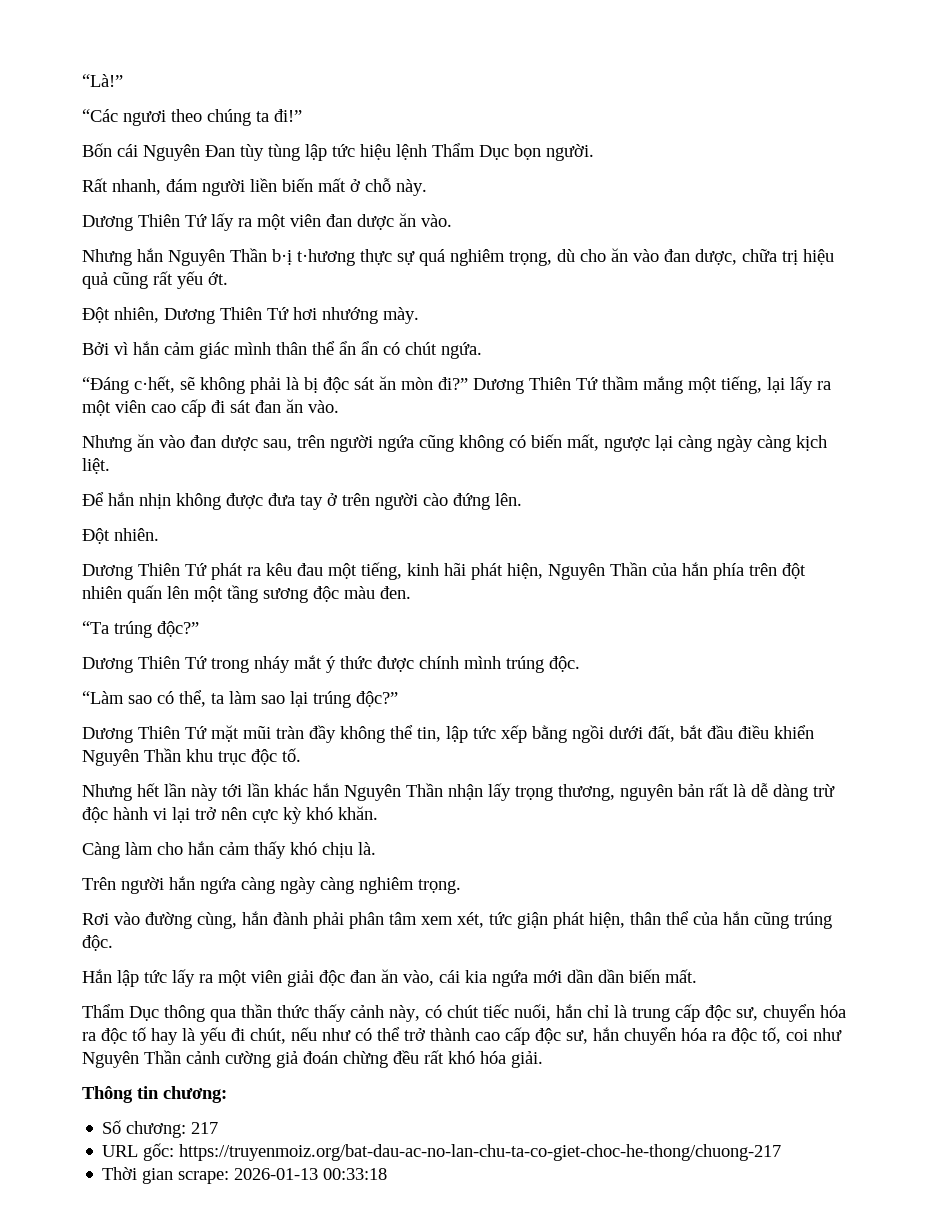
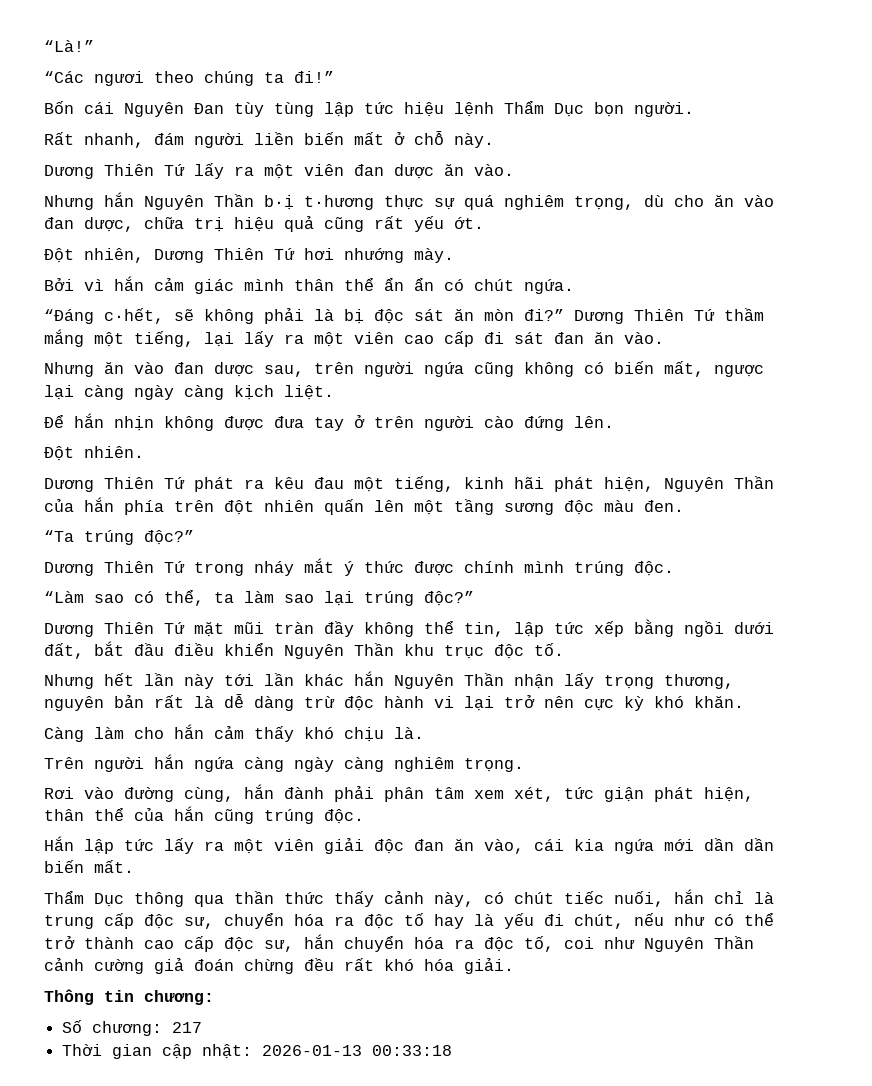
[102,1143,782,1161] // URL gốc: https://truyenmoiz.org/bat-dau-ac-no-lan-chu-ta-co-giet-choc-he-thong/chuong-217 -> (203, 1027) none
[178,1171,230,1184] scrape: -> [162,1044,253,1059] cập nhật:

